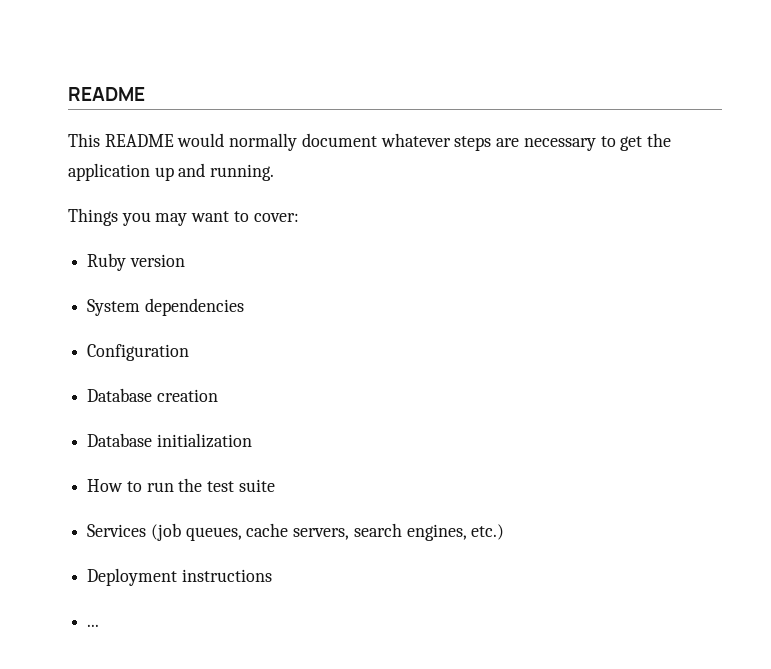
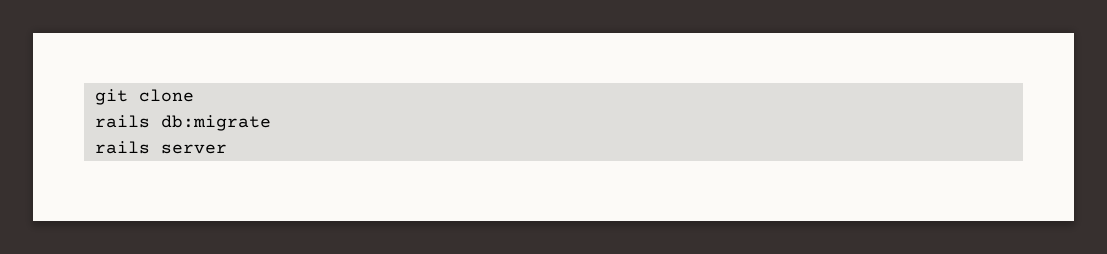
[68,87,145,101] [68,133,671,151] [68,163,275,181] [68,208,299,226] [87,253,185,271] [87,298,244,316] [87,344,190,361] [87,388,218,402] [87,433,252,448] [87,478,275,492] [87,523,505,541] [87,568,272,586] [87,624,100,627] README // This README would normally document whatever steps are necessary to get the application up and running. // Things you may want to cover: // Ruby version // System dependencies // Configuration // Database creation // Database initialization // How to run the test suite // Services (job queues, cache servers, search engines, etc.) // Deployment instructions // ... -> [95,89,195,105] [95,115,272,131] [95,141,228,154] git clone // rails db:migrate // rails server

